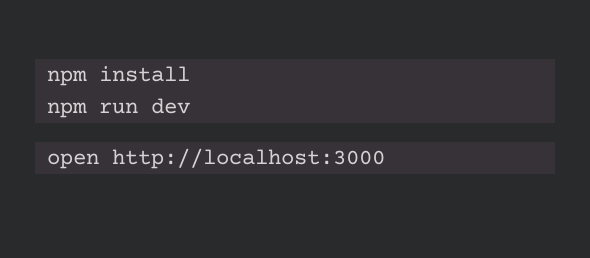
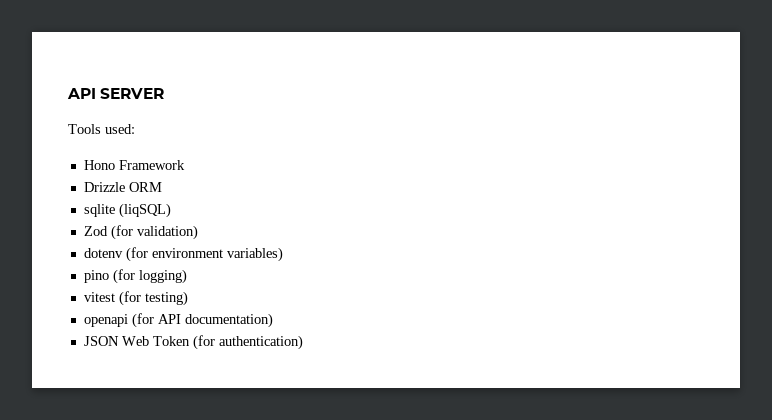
[47,66,190,86] [47,98,190,118] [47,148,385,169] npm install // npm run dev // open http://localhost:3000 -> [67,88,165,99] [68,124,135,134] [83,160,185,170] [83,182,162,192] [83,203,171,218] [83,225,198,240] [83,247,283,262] [83,269,187,284] [83,291,188,306] [83,313,273,328] [83,335,303,350] API SERVER // Tools used: // Hono Framework // Drizzle ORM // sqlite (liqSQL) // Zod (for validation) // dotenv (for environment variables) // pino (for logging) // vitest (for testing) // openapi (for API documentation) // JSON Web Token (for authentication)

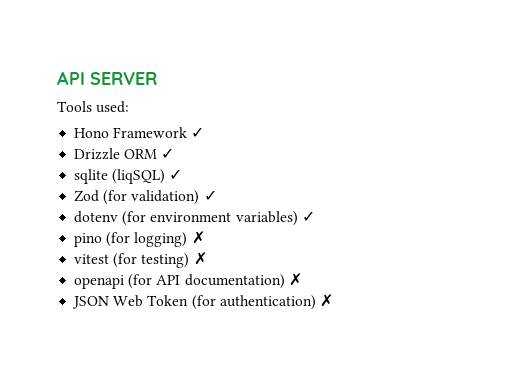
(185, 165) none -> [191,127,205,138] ✓
(162, 187) none -> [161,148,175,159] ✓
(171, 210) none -> [169,169,183,180] ✓
(198, 232) none -> [203,190,217,201] ✓
(283, 254) none -> [301,211,315,222] ✓
(187, 276) none -> [191,231,205,244] ✗
(188, 298) none -> [193,252,207,265] ✗
(273, 320) none -> [288,273,302,286] ✗
(303, 342) none -> [319,294,333,307] ✗

